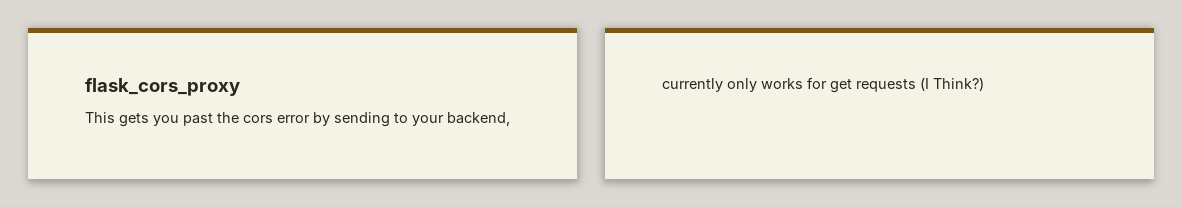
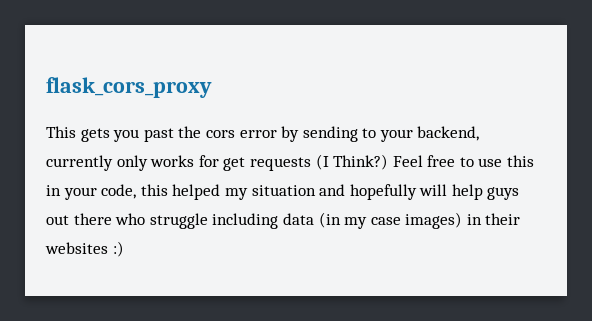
(984, 84) none -> [392,155,535,167] [46,184,520,200] [46,212,521,229] [45,241,124,257] Feel free to use this in your code, this helped my situation and hopefully will help guys out there who struggle including data (in my case images) in their websites :)

